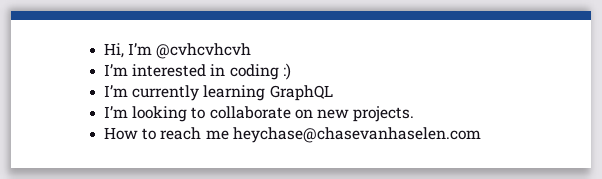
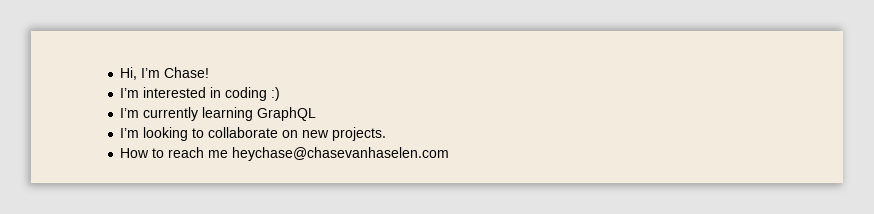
[156,43,252,59] @cvhcvhcvh -> [164,67,210,78] Chase!

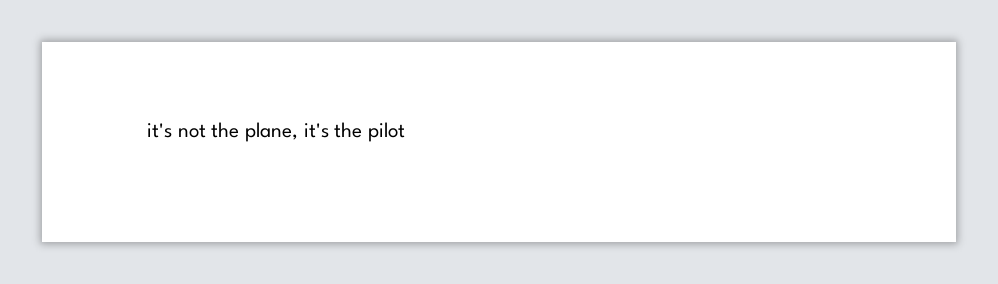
[120,67,210,80] [120,87,281,101] [120,107,317,121] [120,127,387,141] [120,147,450,161] Hi, I’m Chase! // I’m interested in coding :) // I’m currently learning GraphQL // I’m looking to collaborate on new projects. // How to reach me heychase@chasevanhaselen.com -> [147,122,406,142] it's not the plane, it's the pilot

